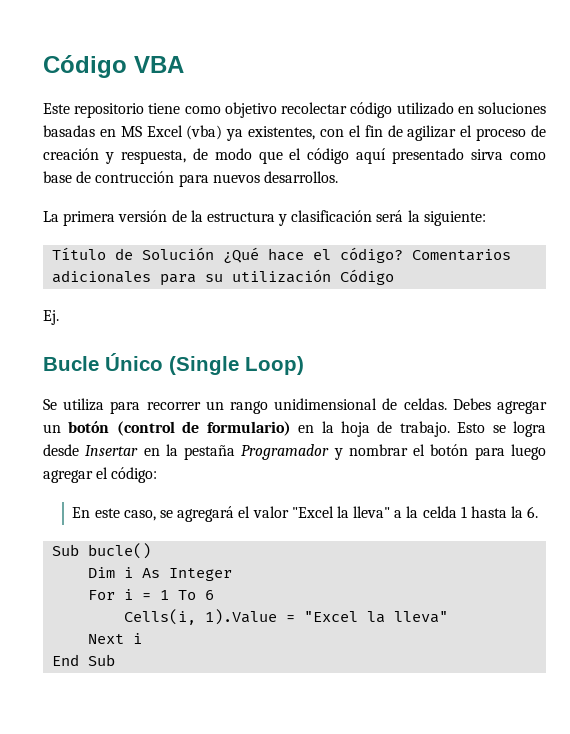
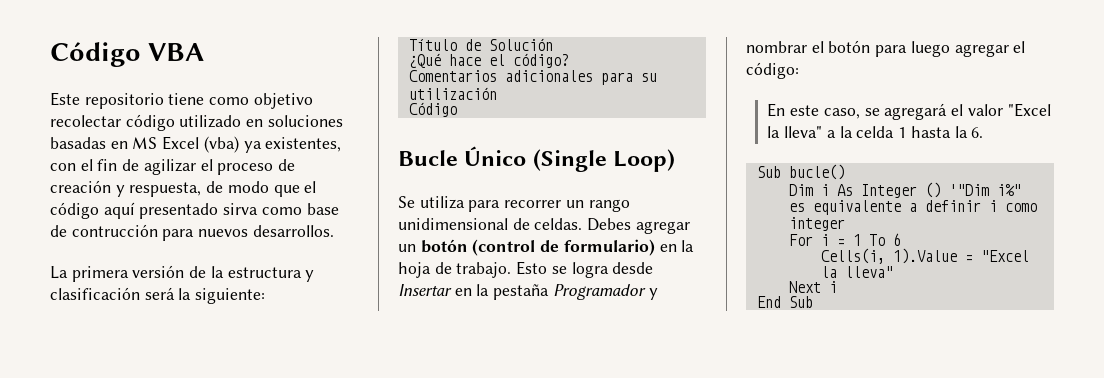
(215, 253) none -> (553, 44) //
(404, 255) none -> (569, 60) //
[340,269,395,285] [43,310,59,325] Código // Ej. -> [408,102,457,117] // Código
(233, 574) none -> [924,182,1021,198] [788,200,1037,215] [788,217,845,231] () '"Dim i%" es equivalente a definir i como integer

